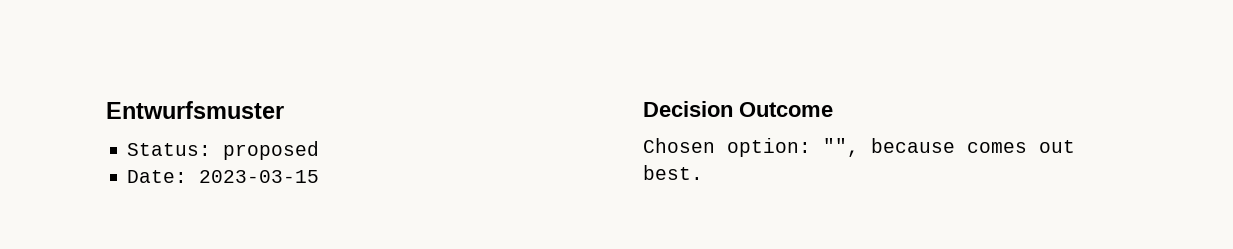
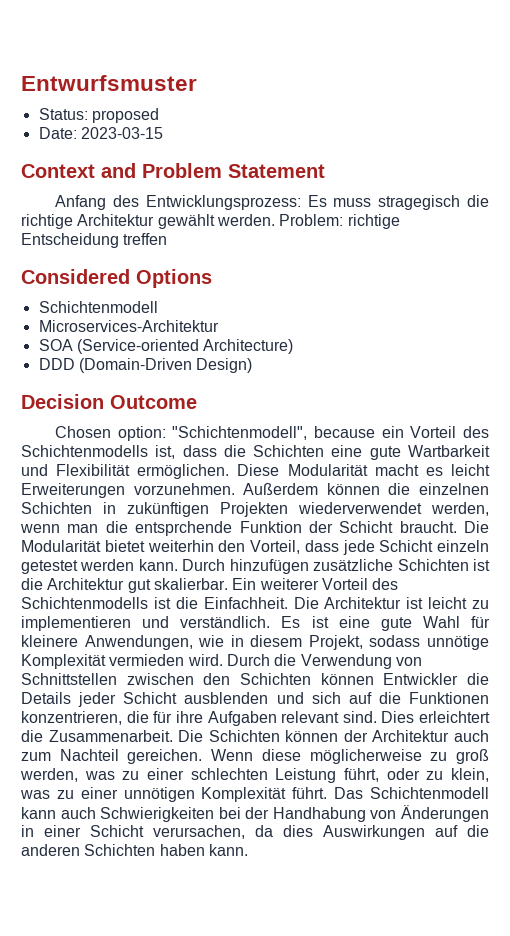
[643,101,833,117] [643,138,1075,157] [643,165,703,180] Decision Outcome // Chosen option: "", because comes out best. -> [21,163,325,178] [55,195,490,210] [21,214,400,229] [21,233,168,248] [21,269,212,288] [38,301,158,313] [38,320,219,332] [38,339,294,354] [38,358,253,373] [21,394,197,409] [55,426,490,441] [21,445,490,460] [21,464,491,479] [21,483,490,498] [21,502,489,517] [20,521,489,536] [21,540,489,555] [21,559,490,574] [21,578,399,593] [21,597,489,609] [21,616,490,631] [21,635,489,650] [21,654,422,669] [21,673,490,685] [21,692,489,707] [21,711,490,726] [21,730,489,742] [21,749,490,764] [20,768,490,783] [20,787,489,802] [21,805,489,822] [21,825,489,840] [21,844,248,856] Context and Problem Statement // Anfang des Entwicklungsprozess: Es muss stragegisch die richtige Architektur gewählt werden. Problem: richtige Entscheidung treffen // Considered Options // Schichtenmodell // Microservices-Architektur // SOA (Service-oriented Architecture) // DDD (Domain-Driven Design) // Decision Outcome // Chosen option: "Schichtenmodell", because ein Vorteil des Schichtenmodells ist, dass die Schichten eine gute Wartbarkeit und Flexibilität ermöglichen. Diese Modularität macht es leicht Erweiterungen vorzunehmen. Außerdem können die einzelnen Schichten in zukünftigen Projekten wiederverwendet werden, wenn man die entsprchende Funktion der Schicht braucht. Die Modularität bietet weiterhin den Vorteil, dass jede Schicht einzeln getestet werden kann. Durch hinzufügen zusätzliche Schichten ist die Architektur gut skalierbar. Ein weiterer Vorteil des Schichtenmodells ist die Einfachheit. Die Architektur ist leicht zu implementieren und verständlich. Es ist eine gute Wahl für kleinere Anwendungen, wie in diesem Projekt, sodass unnötige Komplexität vermieden wird. Durch die Verwendung von Schnittstellen zwischen den Schichten können Entwickler die Details jeder Schicht ausblenden und sich auf die Funktionen konzentrieren, die für ihre Aufgaben relevant sind. Dies erleichtert die Zusammenarbeit. Die Schichten können der Architektur auch zum Nachteil gereichen. Wenn diese möglicherweise zu groß werden, was zu einer schlechten Leistung führt, oder zu klein, was zu einer unnötigen Komplexität führt. Das Schichtenmodell kann auch Schwierigkeiten bei der Handhabung von Änderungen in einer Schicht verursachen, da dies Auswirkungen auf die anderen Schichten haben kann.

